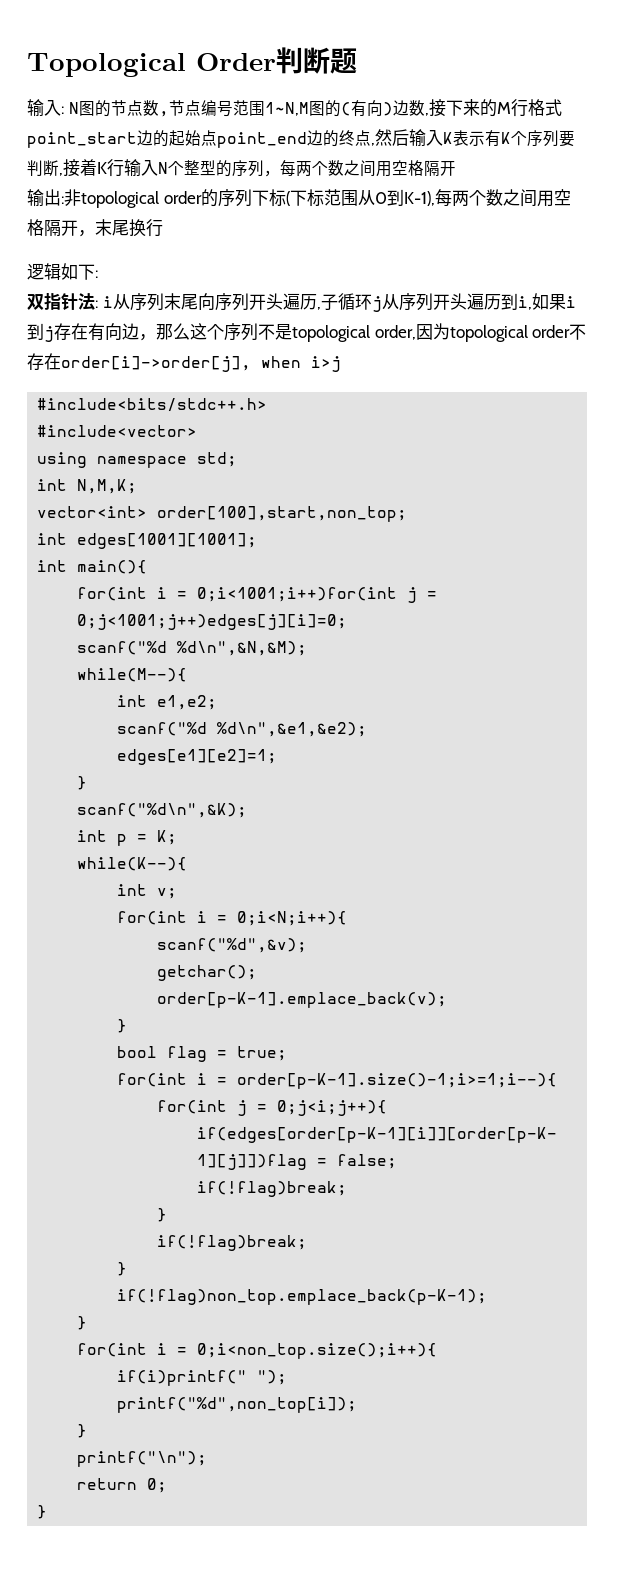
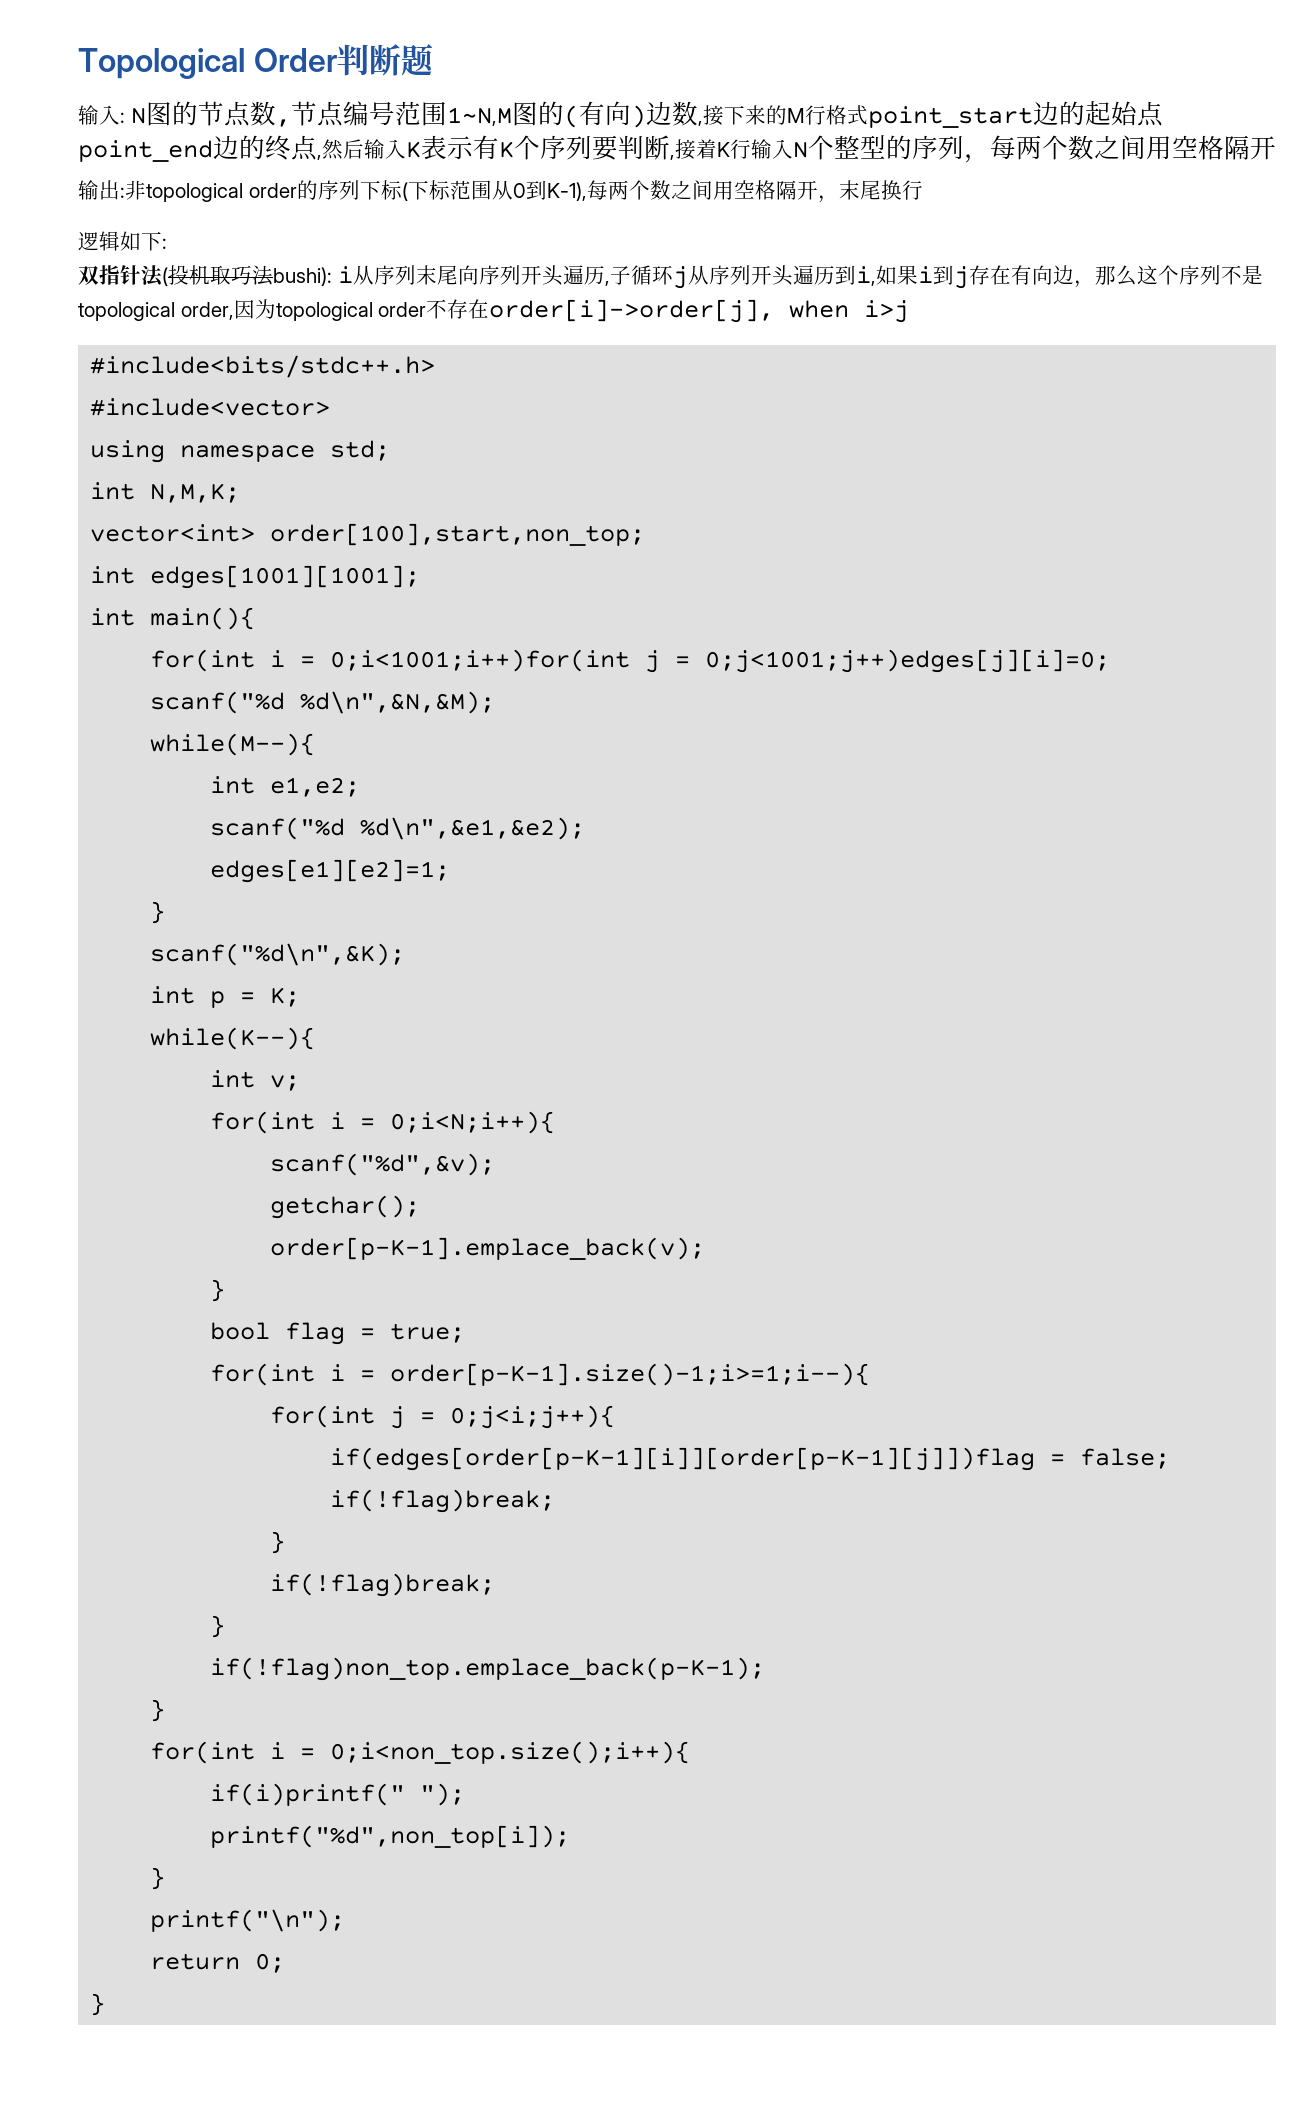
[95,300,98,308] : -> [162,265,332,286] (投机取巧法bushi):

